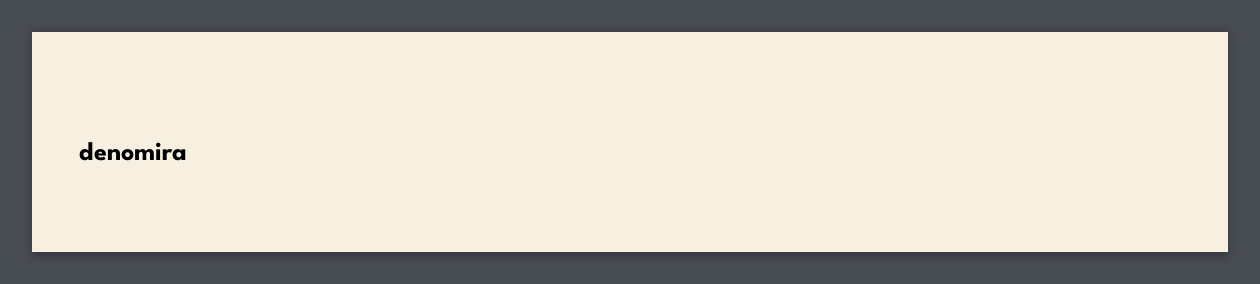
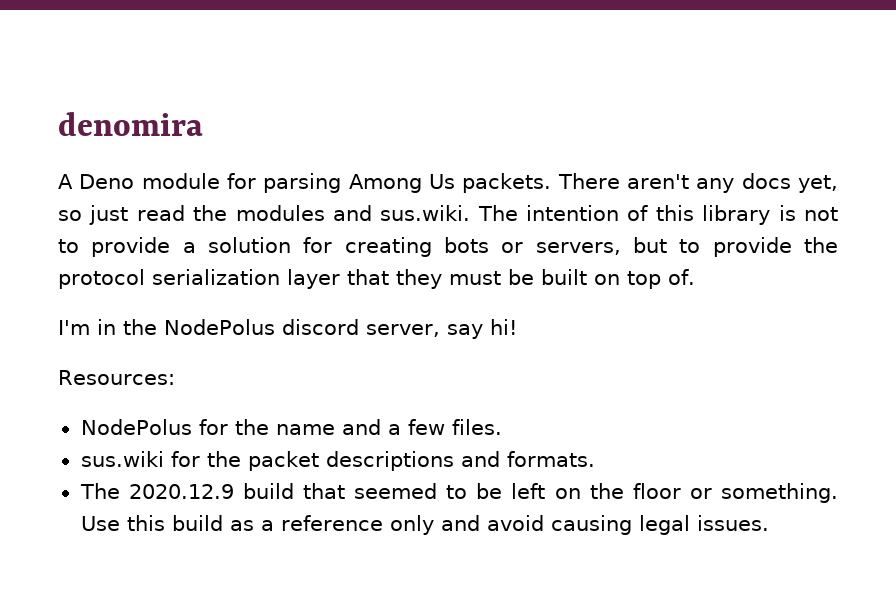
(187, 151) none -> [58,173,838,193] [58,205,838,225] [58,237,839,257] [58,269,695,289] [58,319,517,339] [58,370,175,385] [80,419,502,435] [80,451,595,471] [79,483,839,503] [80,515,769,535] // A Deno module for parsing Among Us packets. There aren't any docs yet, so just read the modules and sus.wiki. The intention of this library is not to provide a solution for creating bots or servers, but to provide the protocol serialization layer that they must be built on top of. // I'm in the NodePolus discord server, say hi! // Resources: // NodePolus for the name and a few files. // sus.wiki for the packet descriptions and formats. // The 2020.12.9 build that seemed to be left on the floor or something. Use this build as a reference only and avoid causing legal issues.

